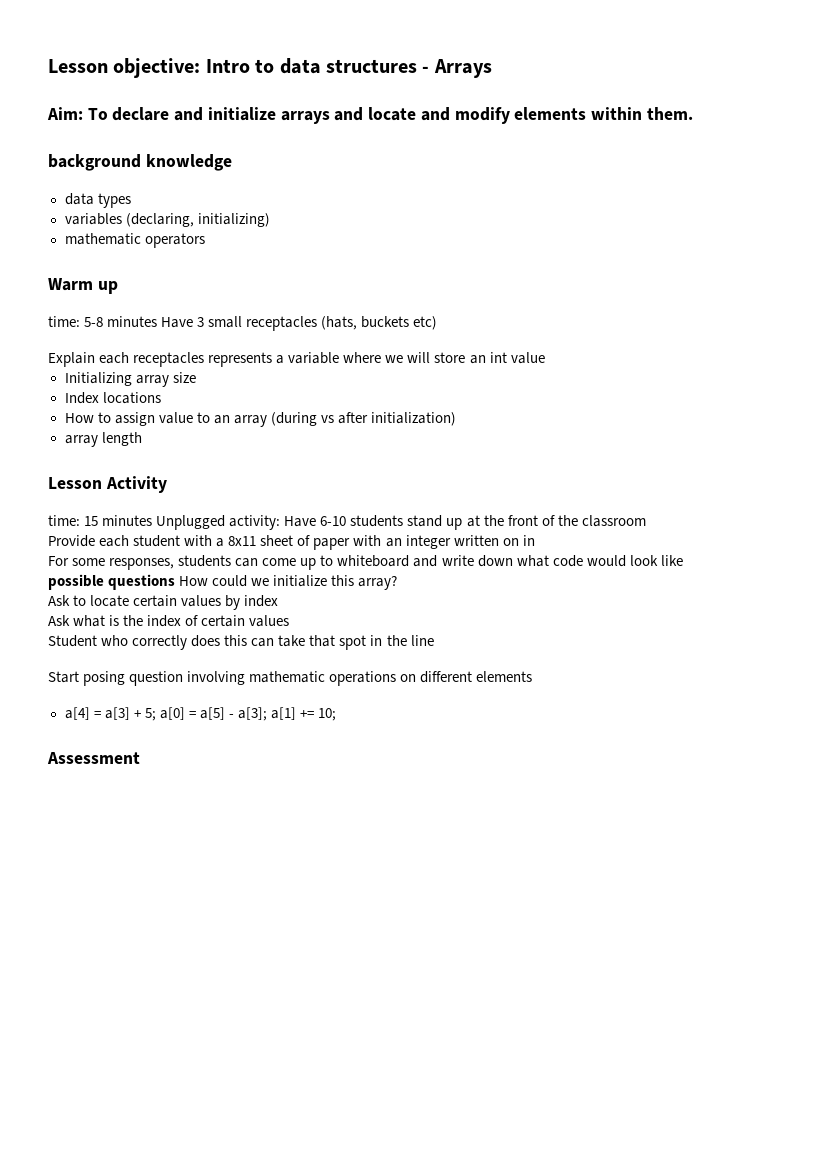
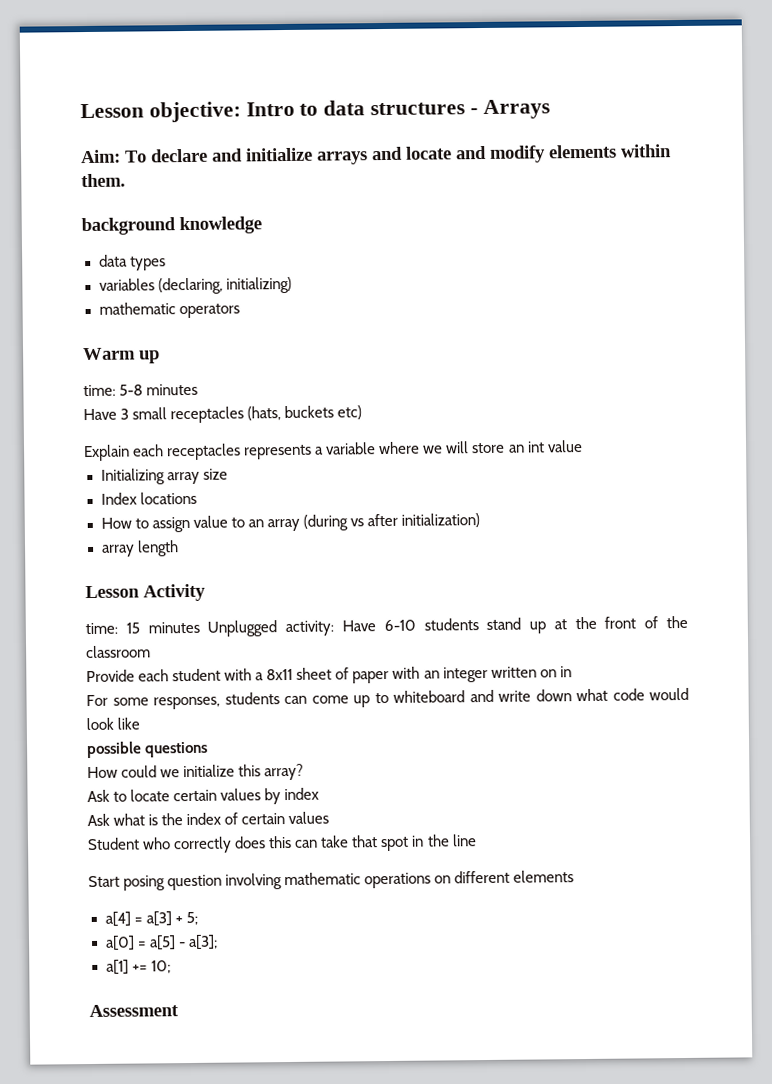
(158, 321) none -> (199, 389) //
(176, 582) none -> (209, 749) //
(156, 714) none -> (198, 918) //
(267, 714) none -> (218, 942) //

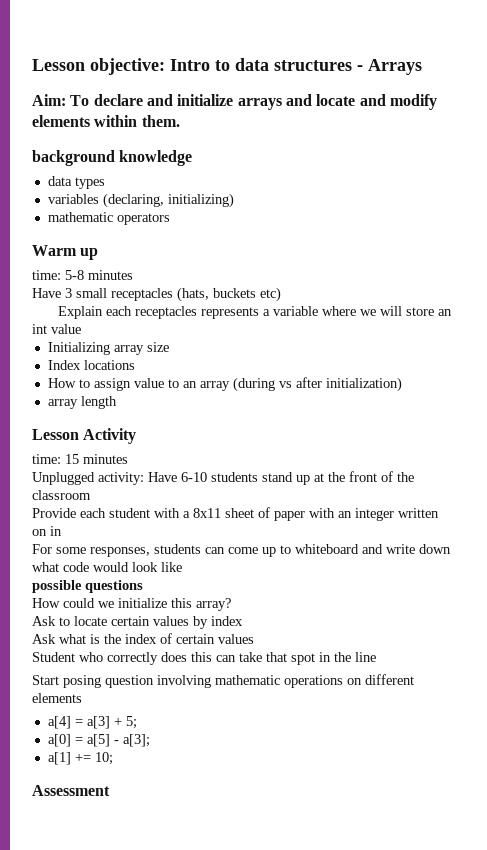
(200, 627) none -> (128, 459) //

